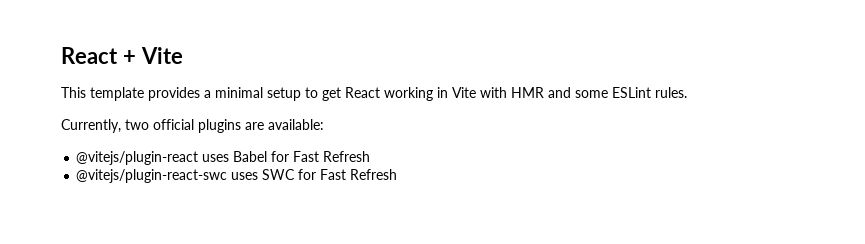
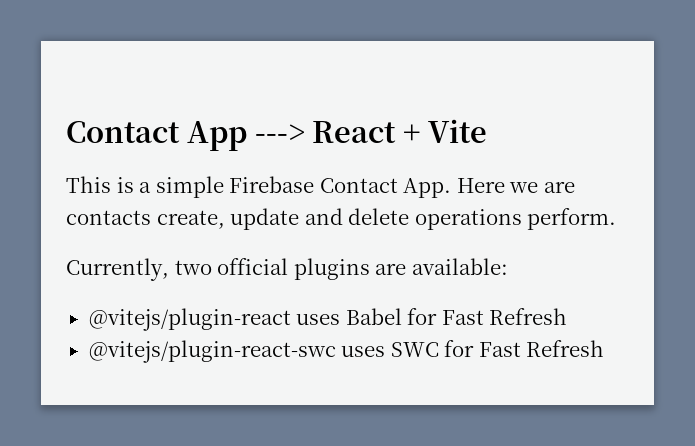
(61, 55) none -> [66,121,305,151] Contact App --->
[90,87,687,101] template provides a minimal setup to get React working in Vite with HMR and some ESLint rules. -> [116,176,575,198] [66,208,617,230] is a simple Firebase Contact App. Here we are contacts create, update and delete operations perform.

